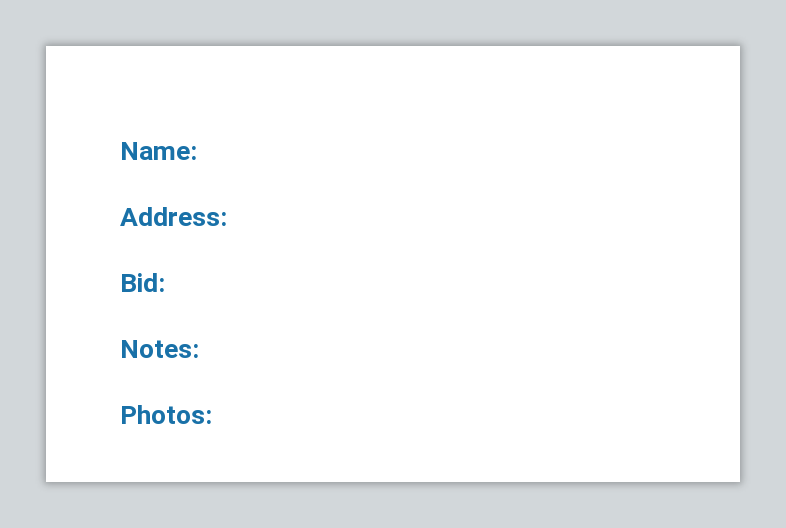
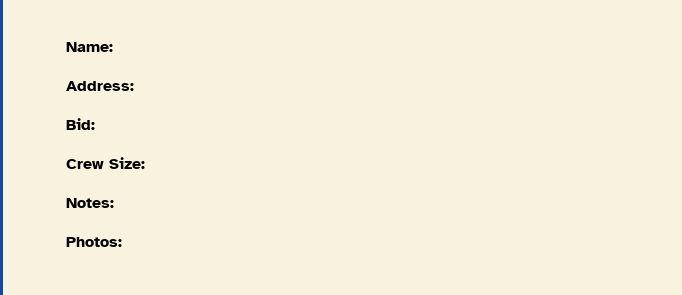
(165, 282) none -> [66,157,145,169] // Crew Size:

